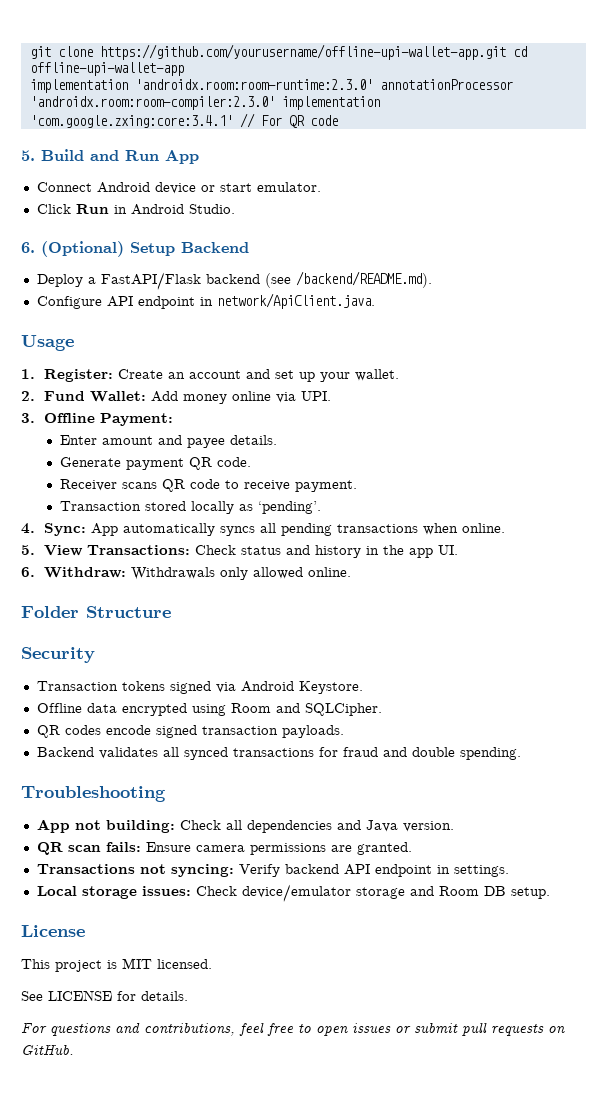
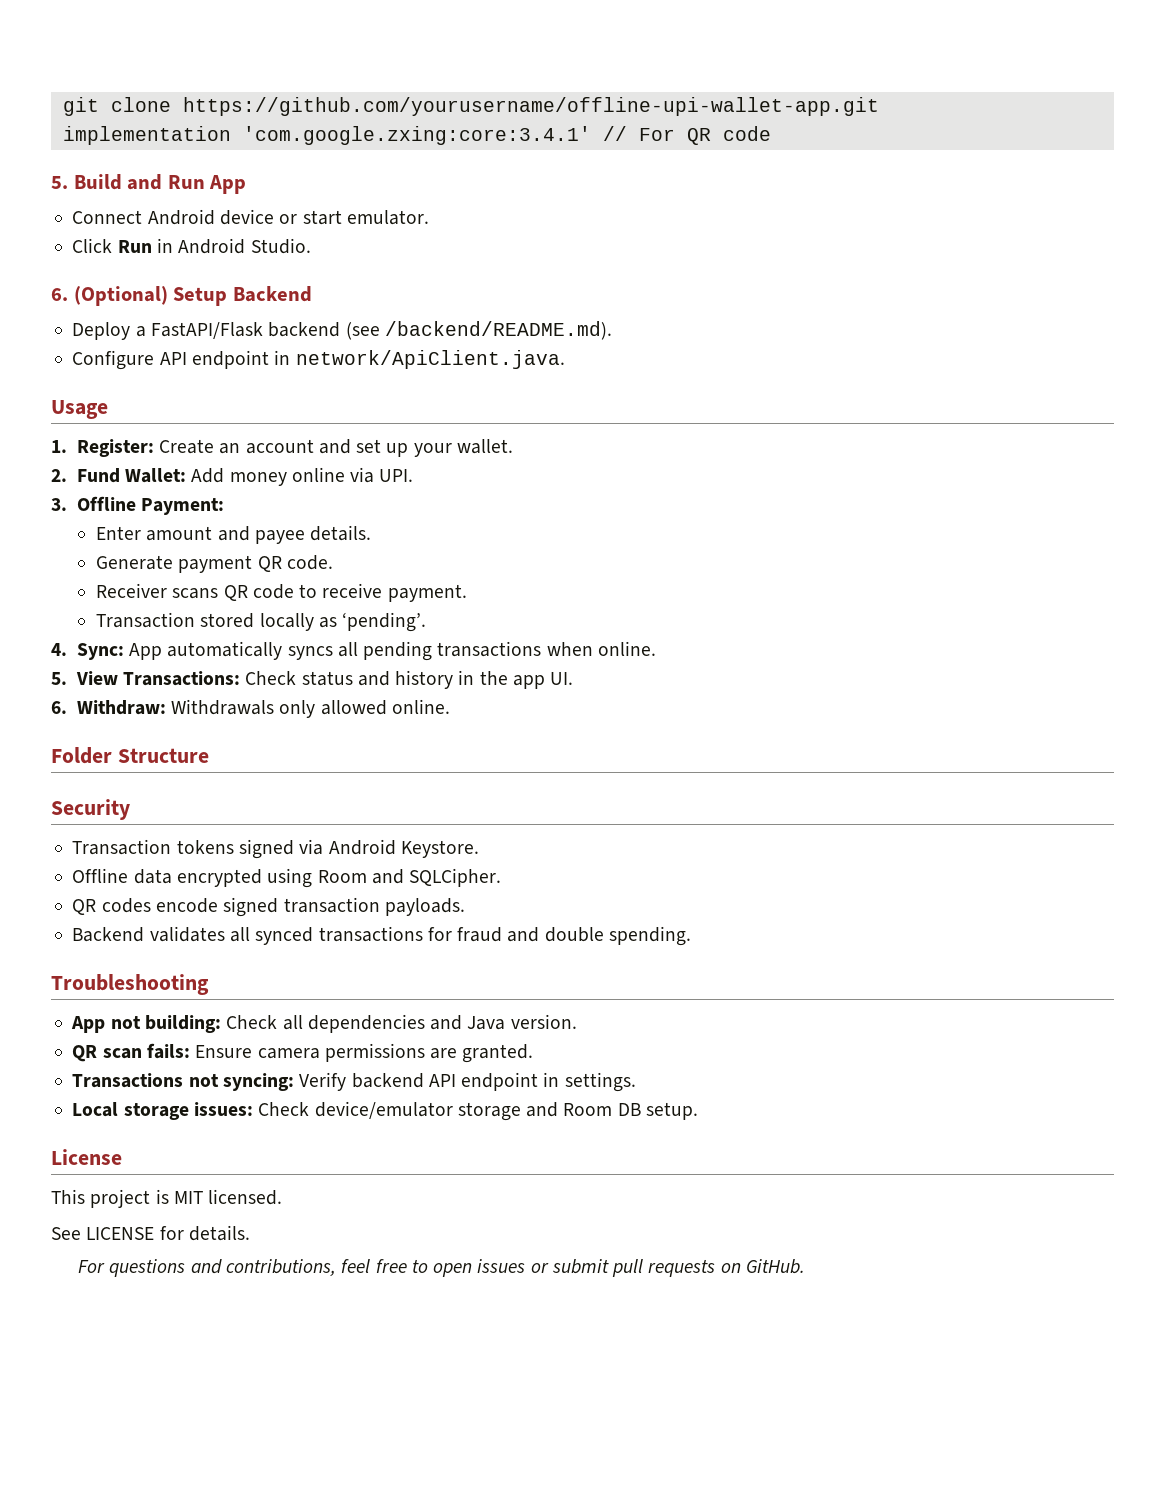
[512,46,527,57] [29,62,184,76] [29,79,513,93] [29,96,380,110] cd offline-upi-wallet-app // implementation 'androidx.room:room-runtime:2.3.0' annotationProcessor 'androidx.room:room-compiler:2.3.0' implementation -> [62,126,231,145] // implementation

